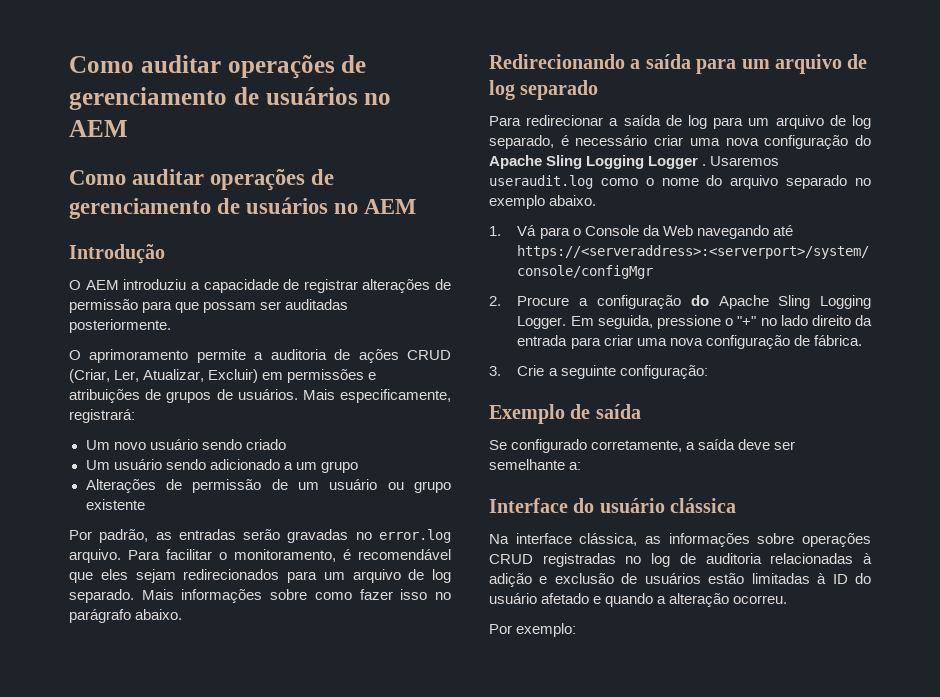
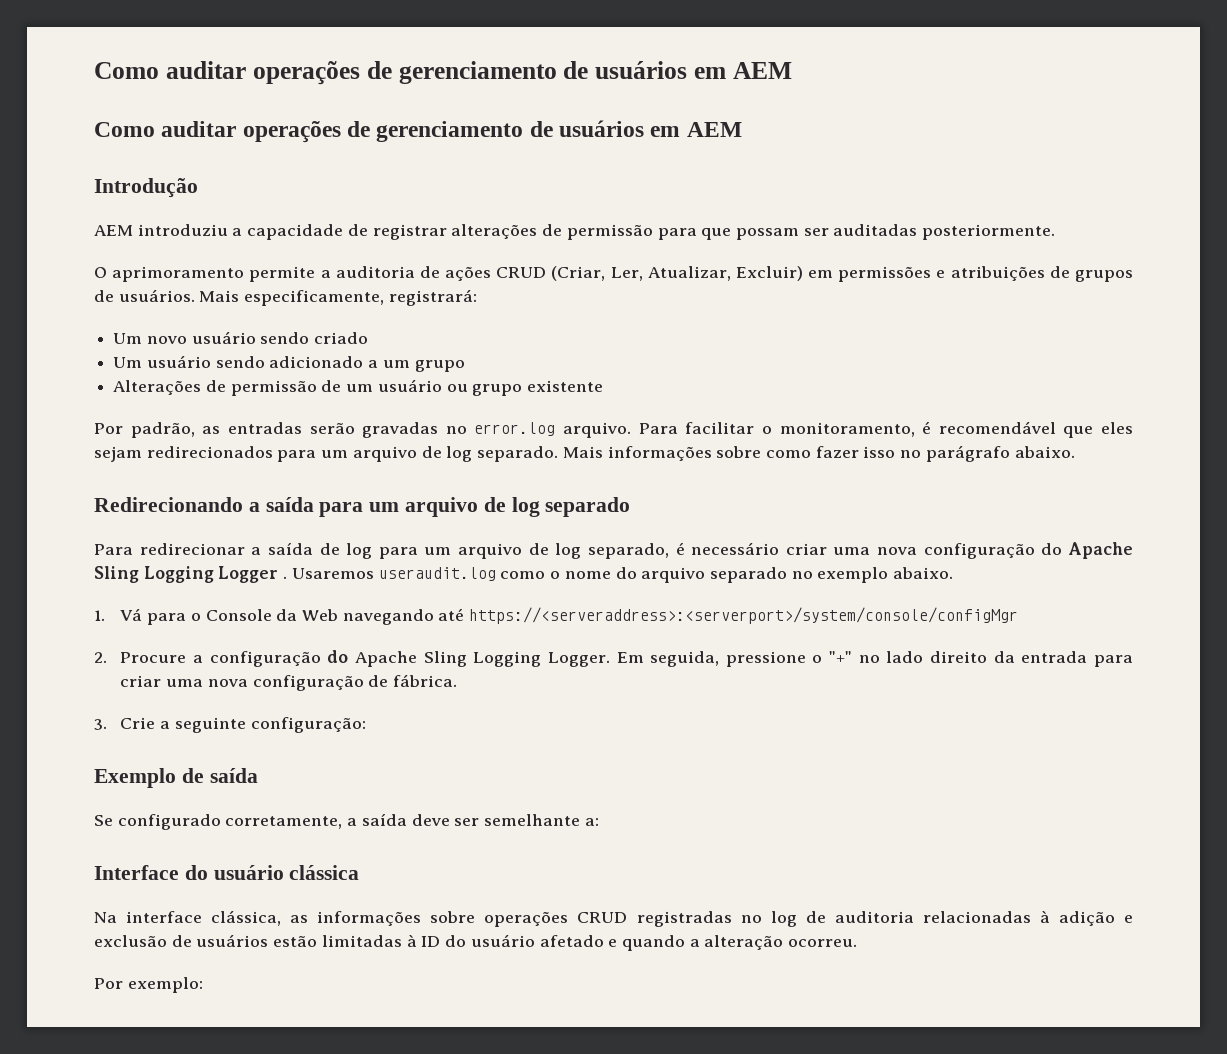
[69,55,367,79] [69,87,392,110] Como auditar operações de gerenciamento de usuários no -> [94,61,727,85] Como auditar operações de gerenciamento de usuários em
[334,203,359,214] no -> [650,126,681,137] em
[69,280,81,290] O -> (198, 188) none

